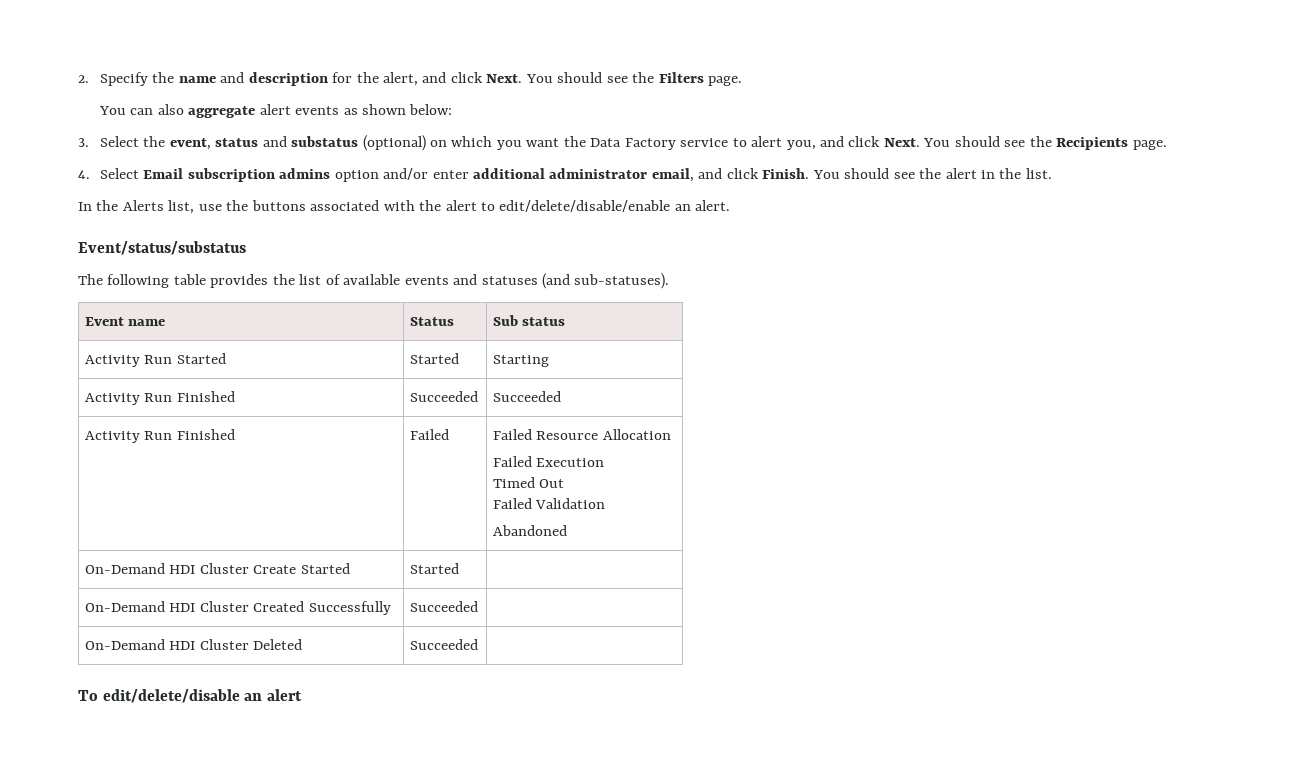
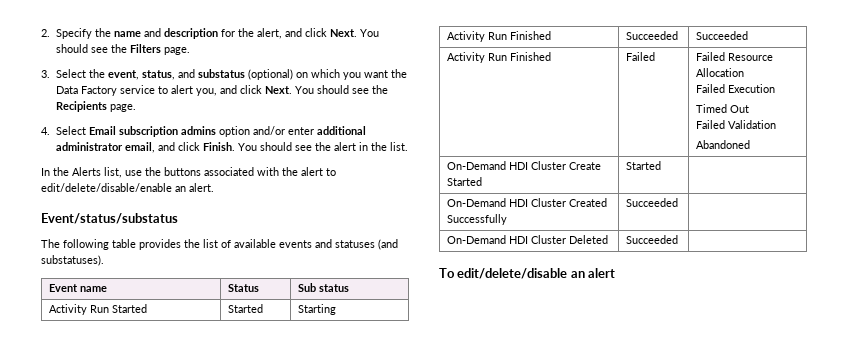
[98,104,453,118] // You can also aggregate alert events as shown below: -> (190, 51) none
[215,138,259,147] status -> [141,70,175,80] status,
[574,273,670,289] sub-statuses). -> [41,255,104,266] substatuses).

